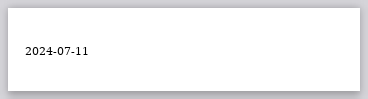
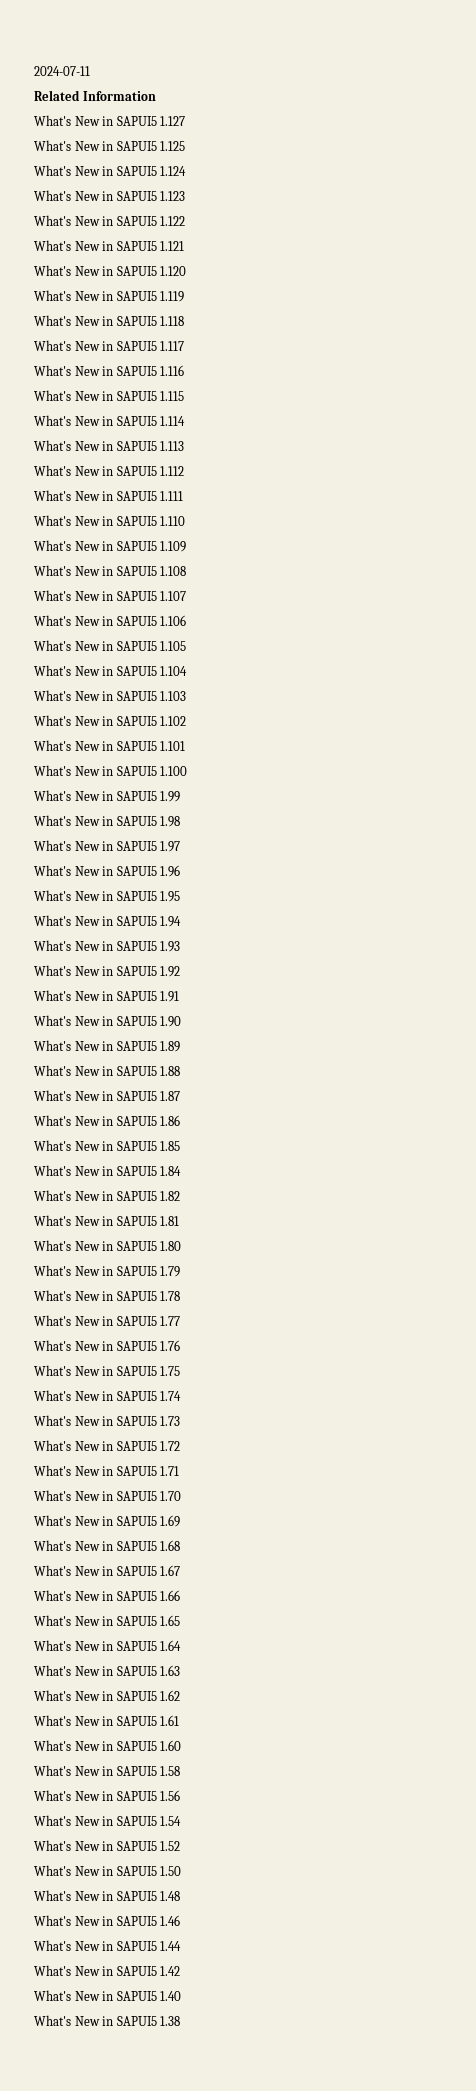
(89, 51) none -> [34,90,156,101] [34,115,186,126] [34,140,186,151] [34,165,187,176] [34,190,186,201] [34,215,186,226] [34,240,185,251] [34,265,187,276] [34,290,185,302] [34,315,185,326] [34,340,185,351] [34,365,185,376] [34,390,185,401] [34,415,186,426] [34,440,185,451] [34,465,185,476] [34,490,184,501] [34,515,186,526] [34,540,187,552] [34,565,187,576] [34,590,187,601] [34,615,187,626] [34,640,187,651] [34,665,188,676] [34,690,187,701] [34,715,187,726] [34,740,186,751] [34,765,188,776] [34,790,181,802] [34,815,181,827] [34,840,181,852] [34,865,181,877] [34,890,181,902] [34,915,182,927] [34,940,181,952] [34,965,181,977] [34,990,180,1002] [34,1015,182,1027] [34,1040,181,1052] [34,1065,181,1076] [34,1090,181,1101] [34,1115,181,1126] [34,1140,181,1151] [34,1165,182,1176] [34,1190,181,1201] [34,1215,180,1226] [34,1240,182,1251] [34,1265,181,1277] [34,1290,181,1301] [34,1315,181,1326] [34,1340,181,1351] [34,1365,181,1376] [34,1390,182,1401] [34,1415,181,1426] [34,1440,181,1451] [34,1465,180,1476] [34,1490,182,1501] [34,1515,181,1527] [34,1540,181,1551] [34,1565,181,1576] [34,1590,181,1601] [34,1615,181,1626] [34,1640,182,1651] [34,1665,181,1676] [34,1690,181,1701] [34,1715,180,1726] [34,1740,182,1751] [34,1765,181,1776] [34,1790,181,1801] [34,1815,182,1826] [34,1840,181,1851] [34,1865,182,1876] [34,1890,181,1901] [34,1915,181,1926] [34,1940,182,1951] [34,1965,181,1976] [34,1990,182,2001] [34,2015,181,2026] // Related Information // What's New in SAPUI5 1.127 // What's New in SAPUI5 1.125 // What's New in SAPUI5 1.124 // What's New in SAPUI5 1.123 // What's New in SAPUI5 1.122 // What's New in SAPUI5 1.121 // What's New in SAPUI5 1.120 // What's New in SAPUI5 1.119 // What's New in SAPUI5 1.118 // What's New in SAPUI5 1.117 // What's New in SAPUI5 1.116 // What's New in SAPUI5 1.115 // What's New in SAPUI5 1.114 // What's New in SAPUI5 1.113 // What's New in SAPUI5 1.112 // What's New in SAPUI5 1.111 // What's New in SAPUI5 1.110 // What's New in SAPUI5 1.109 // What's New in SAPUI5 1.108 // What's New in SAPUI5 1.107 // What's New in SAPUI5 1.106 // What's New in SAPUI5 1.105 // What's New in SAPUI5 1.104 // What's New in SAPUI5 1.103 // What's New in SAPUI5 1.102 // What's New in SAPUI5 1.101 // What's New in SAPUI5 1.100 // What's New in SAPUI5 1.99 // What's New in SAPUI5 1.98 // What's New in SAPUI5 1.97 // What's New in SAPUI5 1.96 // What's New in SAPUI5 1.95 // What's New in SAPUI5 1.94 // What's New in SAPUI5 1.93 // What's New in SAPUI5 1.92 // What's New in SAPUI5 1.91 // What's New in SAPUI5 1.90 // What's New in SAPUI5 1.89 // What's New in SAPUI5 1.88 // What's New in SAPUI5 1.87 // What's New in SAPUI5 1.86 // What's New in SAPUI5 1.85 // What's New in SAPUI5 1.84 // What's New in SAPUI5 1.82 // What's New in SAPUI5 1.81 // What's New in SAPUI5 1.80 // What's New in SAPUI5 1.79 // What's New in SAPUI5 1.78 // What's New in SAPUI5 1.77 // What's New in SAPUI5 1.76 // What's New in SAPUI5 1.75 // What's New in SAPUI5 1.74 // What's New in SAPUI5 1.73 // What's New in SAPUI5 1.72 // What's New in SAPUI5 1.71 // What's New in SAPUI5 1.70 // What's New in SAPUI5 1.69 // What's New in SAPUI5 1.68 // What's New in SAPUI5 1.67 // What's New in SAPUI5 1.66 // What's New in SAPUI5 1.65 // What's New in SAPUI5 1.64 // What's New in SAPUI5 1.63 // What's New in SAPUI5 1.62 // What's New in SAPUI5 1.61 // What's New in SAPUI5 1.60 // What's New in SAPUI5 1.58 // What's New in SAPUI5 1.56 // What's New in SAPUI5 1.54 // What's New in SAPUI5 1.52 // What's New in SAPUI5 1.50 // What's New in SAPUI5 1.48 // What's New in SAPUI5 1.46 // What's New in SAPUI5 1.44 // What's New in SAPUI5 1.42 // What's New in SAPUI5 1.40 // What's New in SAPUI5 1.38

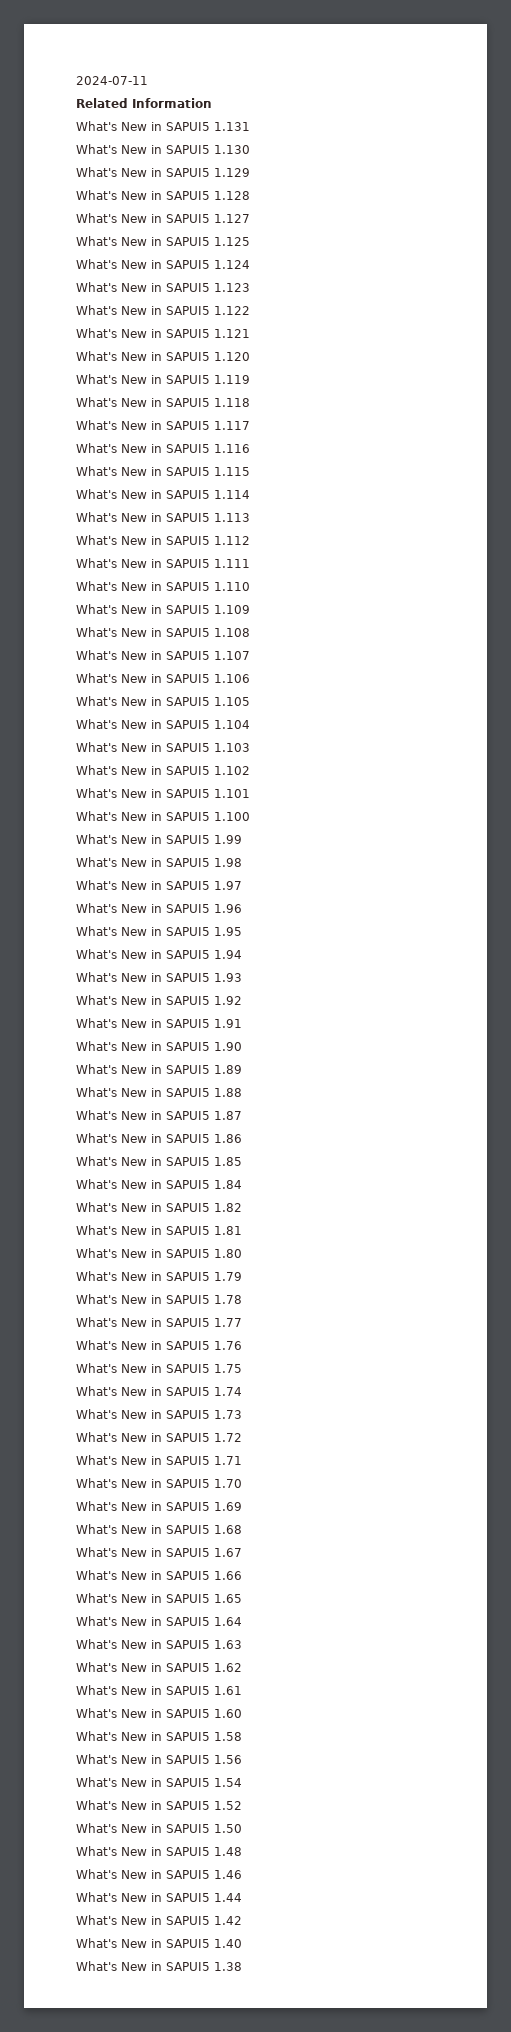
(156, 96) none -> [76,121,250,131] [76,144,250,154] [76,167,250,177] [76,190,250,200] // What's New in SAPUI5 1.131 // What's New in SAPUI5 1.130 // What's New in SAPUI5 1.129 // What's New in SAPUI5 1.128

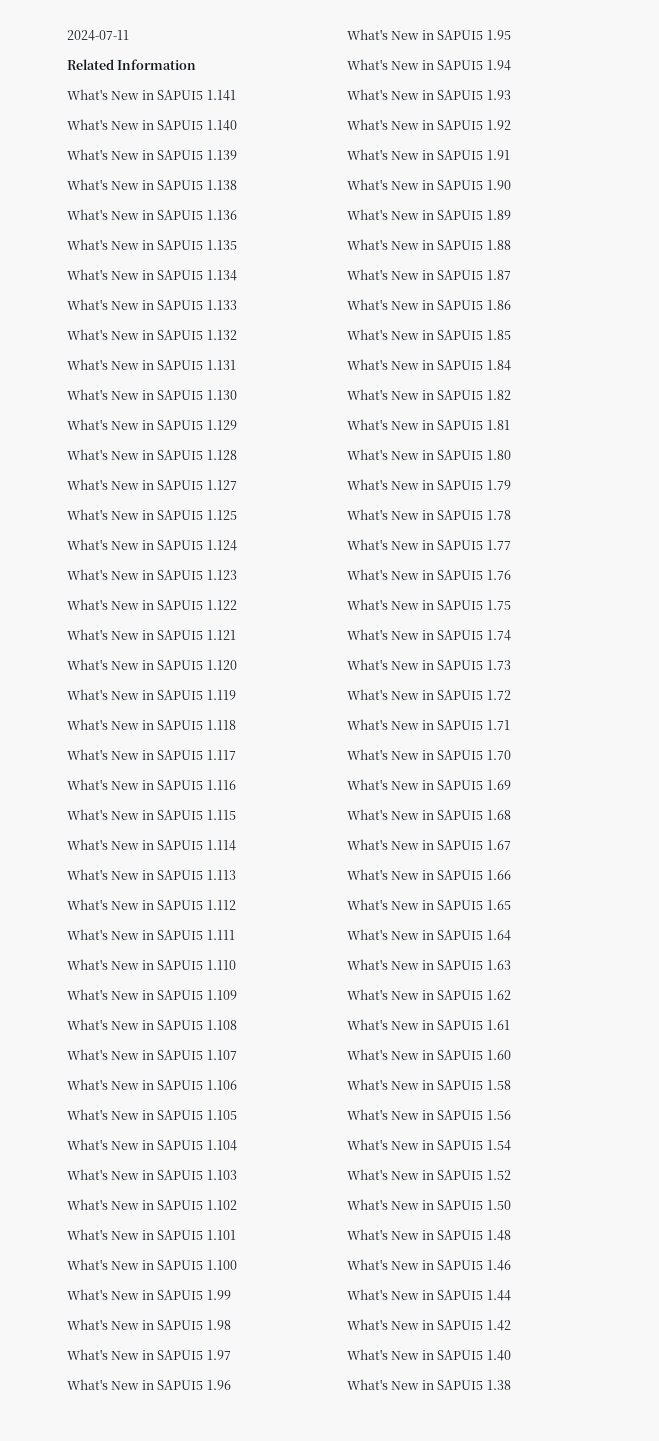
(212, 103) none -> [67,89,236,101] [67,119,237,131] [67,149,237,160] [67,179,237,190] [67,209,237,220] [67,239,237,250] [67,269,237,281] [67,299,237,310] [67,329,237,340] // What's New in SAPUI5 1.141 // What's New in SAPUI5 1.140 // What's New in SAPUI5 1.139 // What's New in SAPUI5 1.138 // What's New in SAPUI5 1.136 // What's New in SAPUI5 1.135 // What's New in SAPUI5 1.134 // What's New in SAPUI5 1.133 // What's New in SAPUI5 1.132

